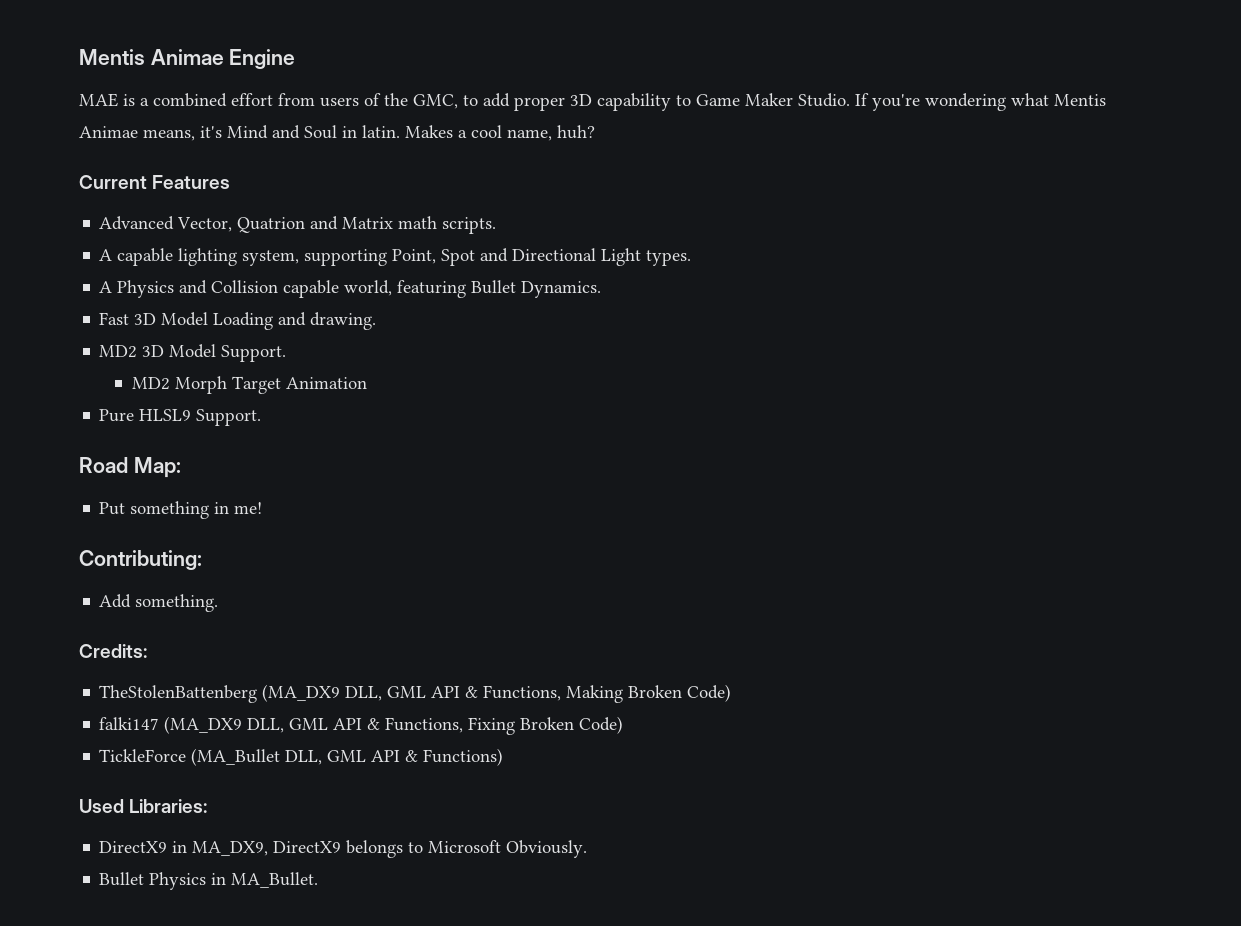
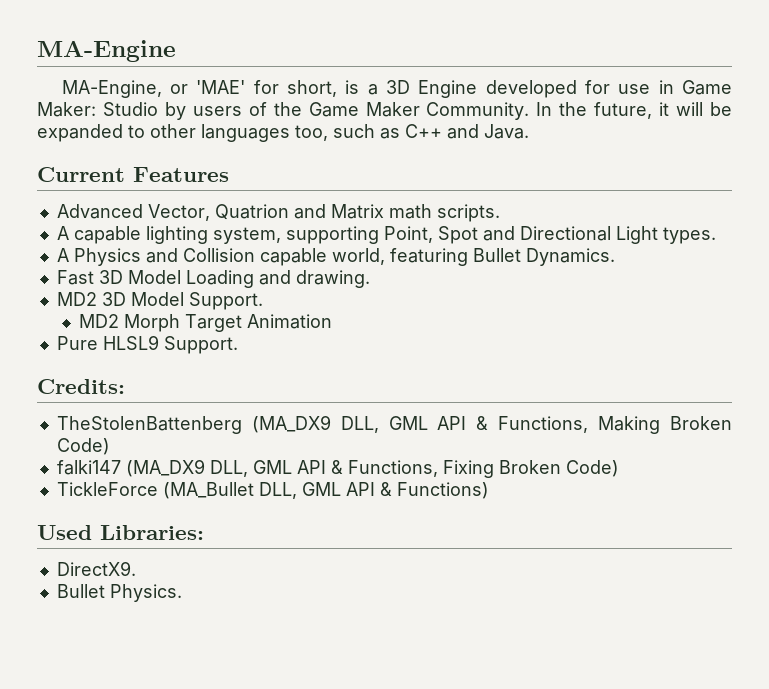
[79,49,296,69] [79,93,1106,111] [79,125,595,141] Mentis Animae Engine // MAE is a combined effort from users of the GMC, to add proper 3D capability to Game Maker Studio. If you're wondering what Mentis Animae means, it's Mind and Soul in latin. Makes a cool name, huh? -> [37,40,176,62] [61,80,732,98] [37,102,733,120] [37,124,529,142] MA-Engine // MA-Engine, or 'MAE' for short, is a 3D Engine developed for use in Game Maker: Studio by users of the Game Maker Community. In the future, it will be expanded to other languages too, such as C++ and Java.
[79,457,181,478] [99,501,263,519] [79,550,202,570] [99,594,219,612] // Road Map: // Put something in me! // Contributing: // Add something. -> (238, 345) none
[99,840,588,858] [99,872,319,890] DirectX9 in MA_DX9, DirectX9 belongs to Microsoft Obviously. // Bullet Physics in MA_Bullet. -> [56,561,136,576] [56,584,182,602] DirectX9. // Bullet Physics.

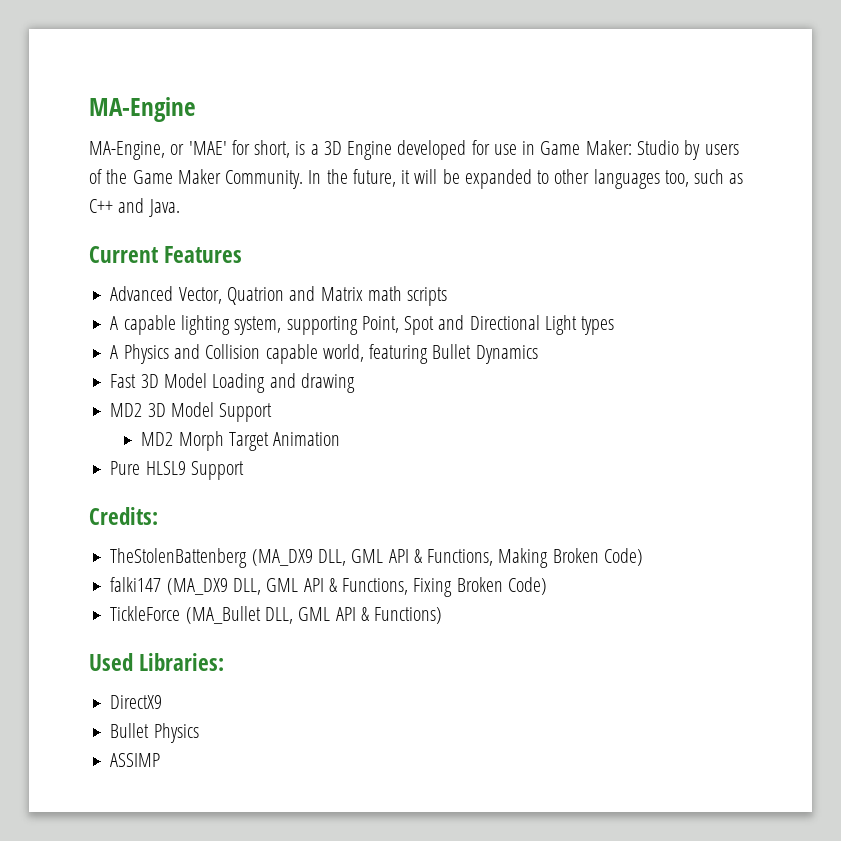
[436,204,500,222] scripts. -> [407,287,448,306] scripts
[662,227,716,244] types. -> [581,316,615,335] types
[525,248,615,266] Dynamics. -> [475,345,538,364] Dynamics
[295,270,370,288] drawing. -> [300,373,355,393] drawing
[188,292,263,310] Support. -> [219,403,273,422] Support
[163,336,238,354] Support. -> [190,461,244,480] Support
[56,561,136,576] [56,584,182,602] DirectX9. // Bullet Physics. -> [110,695,163,709] [110,723,199,743] [110,753,161,767] DirectX9 // Bullet Physics // ASSIMP

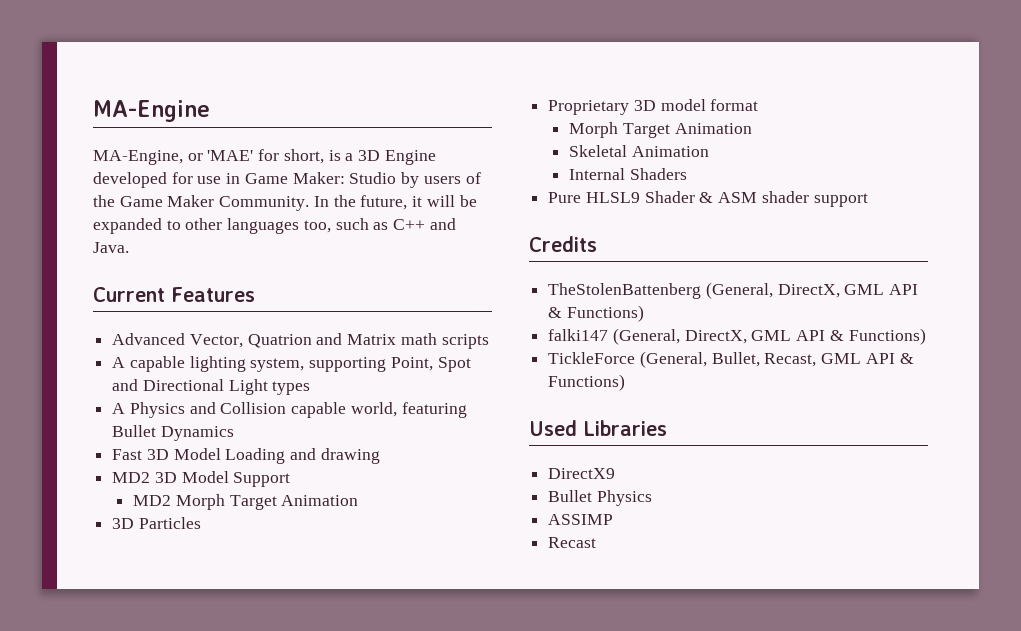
[110,461,244,480] [89,507,158,525] Pure HLSL9 Support // Credits: -> [112,517,201,529] [548,99,759,115] [569,122,752,138] [569,145,709,157] [569,168,687,180] [548,191,868,207] [529,236,597,252] 3D Particles // Proprietary 3D model format // Morph Target Animation // Skeletal Animation // Internal Shaders // Pure HLSL9 Shader & ASM shader support // Credits
[251,548,643,568] (MA_DX9 DLL, GML API & Functions, Making Broken Code) -> [705,282,919,299] [548,305,644,322] (General, DirectX, GML API & Functions)
[166,577,547,597] [110,606,293,624] (MA_DX9 DLL, GML API & Functions, Fixing Broken Code) // TickleForce (MA_Bullet DLL, -> [612,328,926,345] [548,351,817,368] (General, DirectX, GML API & Functions) // TickleForce (General, Bullet, Recast,
[139,653,225,671] Libraries: -> [583,420,667,436] Libraries
(161, 760) none -> [548,537,597,548] // Recast

